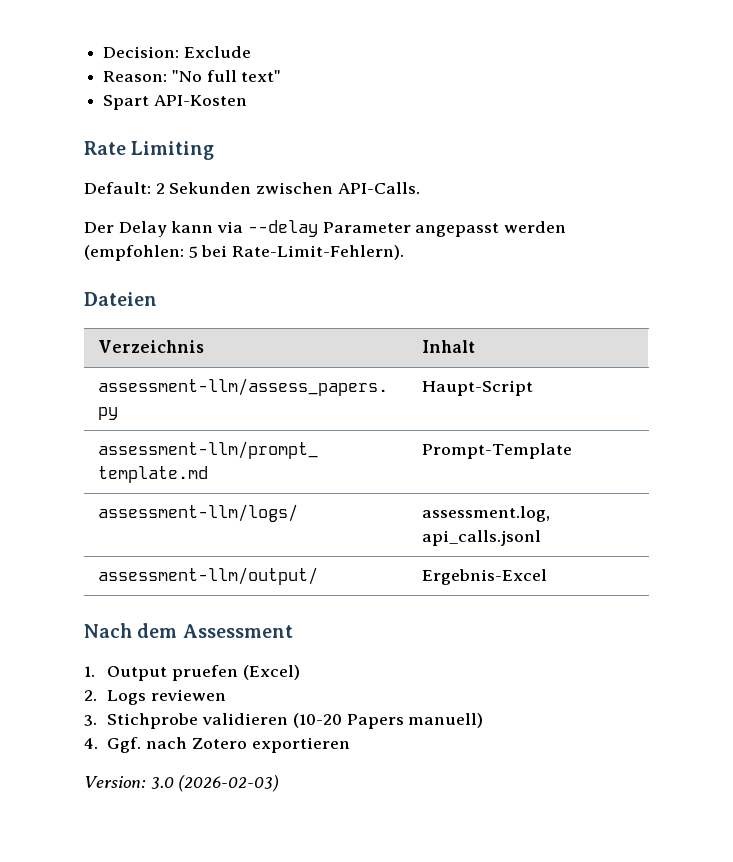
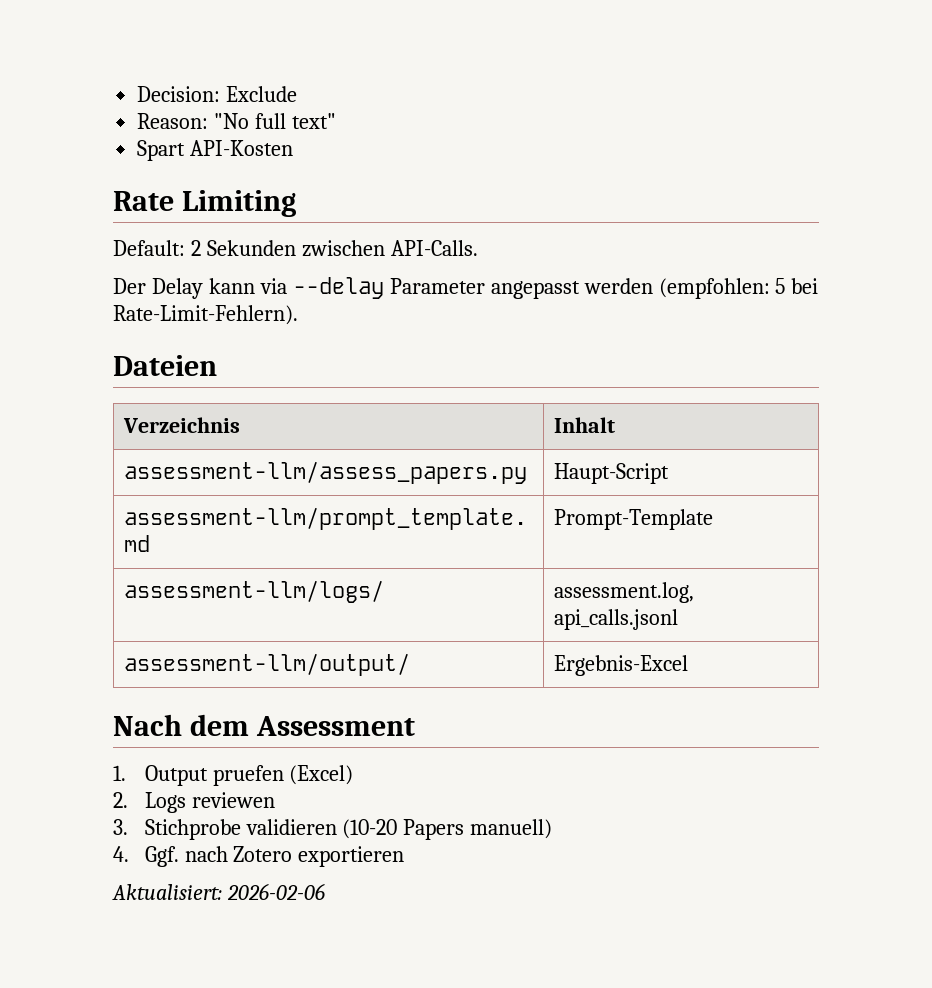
[84,775,280,792] Version: 3.0 (2026-02-03) -> [112,883,325,900] Aktualisiert: 2026-02-06

